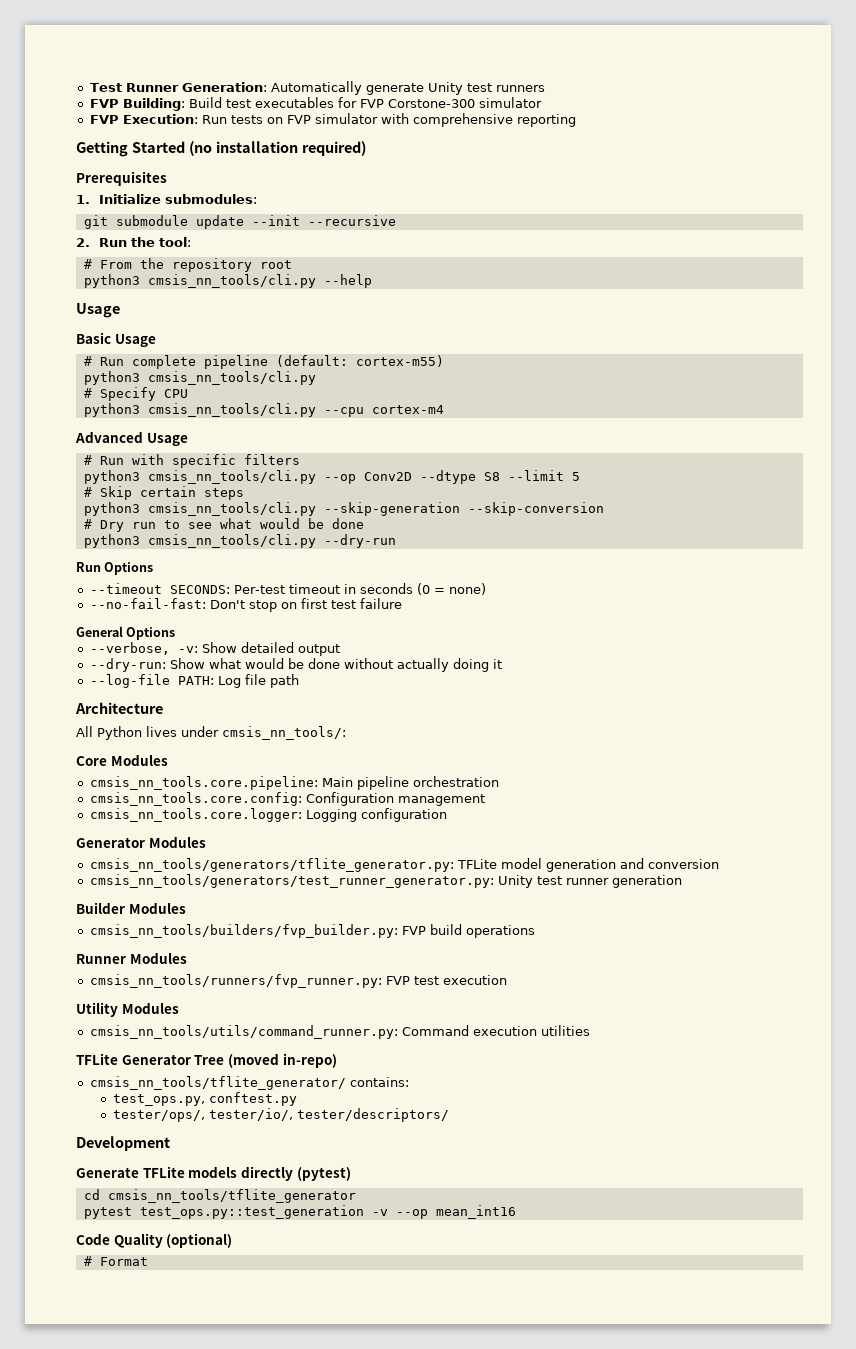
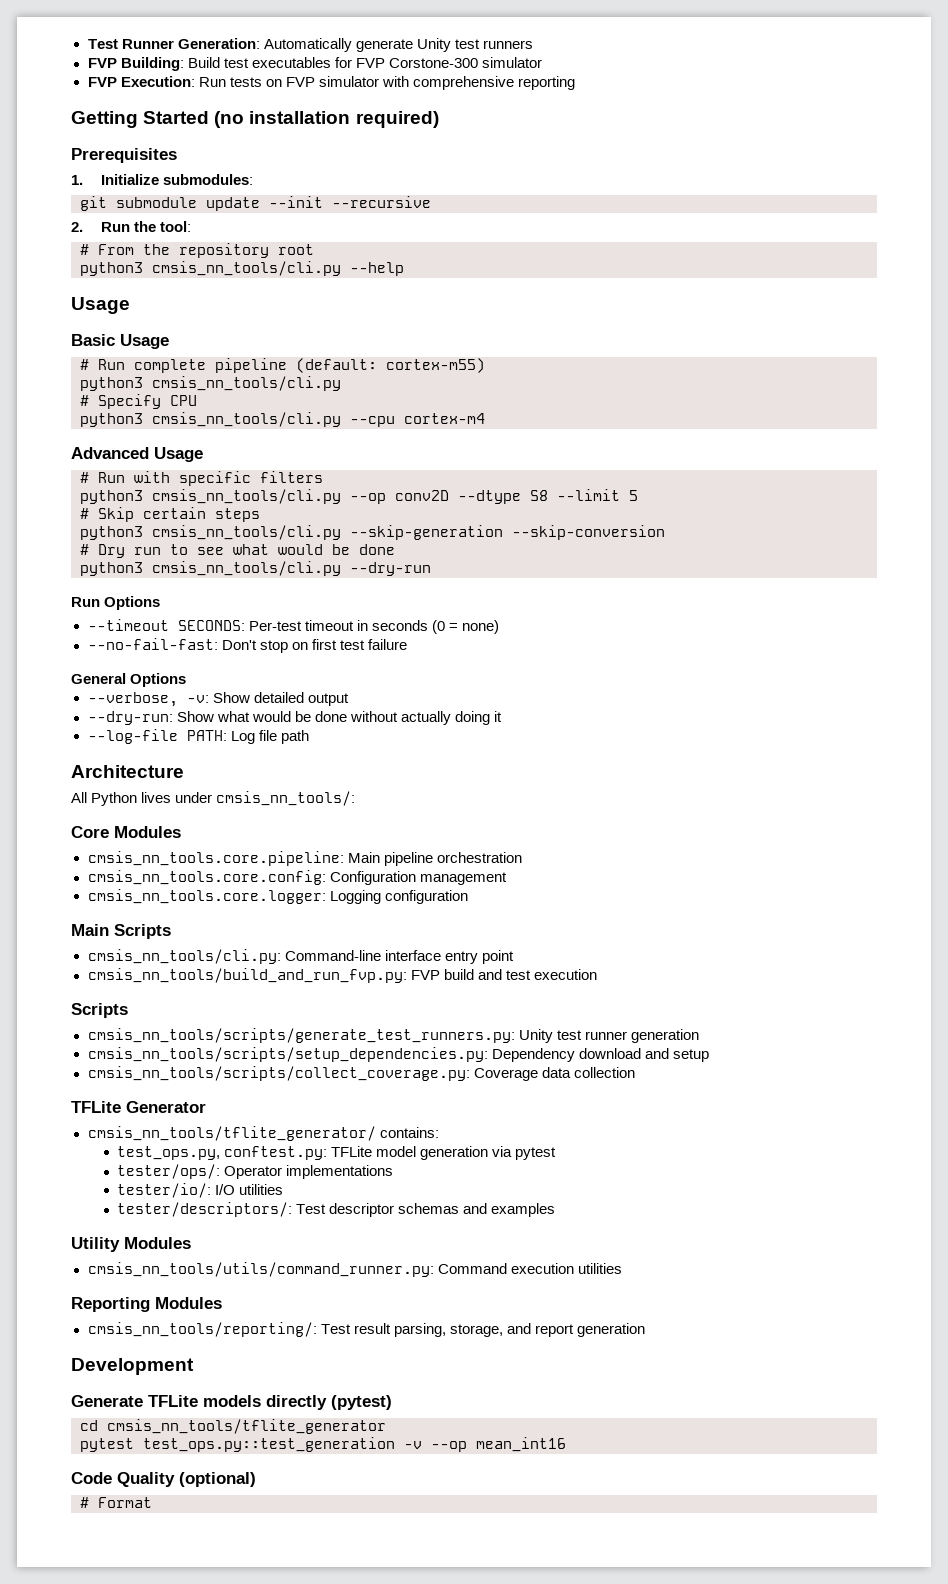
[363,472,412,481] Conv2D -> [395,490,449,501] conv2D
[76,836,206,848] [89,858,719,872] [89,874,682,888] [76,902,186,914] [89,924,535,938] [76,952,187,964] [89,974,507,988] Generator Modules // cmsis_nn_tools/generators/tflite_generator.py: TFLite model generation and conversion // cmsis_nn_tools/generators/test_runner_generator.py: Unity test runner generation // Builder Modules // cmsis_nn_tools/builders/fvp_builder.py: FVP build operations // Runner Modules // cmsis_nn_tools/runners/fvp_runner.py: FVP test execution -> [71,924,171,939] [87,949,514,964] [87,968,597,983] [71,1003,128,1018] [87,1028,699,1043] [87,1047,709,1062] [87,1066,635,1081] [71,1101,206,1113] [87,1126,439,1141] [117,1146,557,1160] [117,1164,394,1179] [117,1183,284,1198] [117,1202,556,1217] Main Scripts // cmsis_nn_tools/cli.py: Command-line interface entry point // cmsis_nn_tools/build_and_run_fvp.py: FVP build and test execution // Scripts // cmsis_nn_tools/scripts/generate_test_runners.py: Unity test runner generation // cmsis_nn_tools/scripts/setup_dependencies.py: Dependency download and setup // cmsis_nn_tools/scripts/collect_coverage.py: Coverage data collection // TFLite Generator // cmsis_nn_tools/tflite_generator/ contains: // test_ops.py, conftest.py: TFLite model generation via pytest // tester/ops/: Operator implementations // tester/io/: I/O utilities // tester/descriptors/: Test descriptor schemas and examples
[76,1053,337,1068] [89,1076,409,1090] [112,1092,297,1106] [112,1108,449,1122] TFLite Generator Tree (moved in-repo) // cmsis_nn_tools/tflite_generator/ contains: // test_ops.py, conftest.py // tester/ops/, tester/io/, tester/descriptors/ -> [71,1297,222,1312] [87,1322,645,1337] Reporting Modules // cmsis_nn_tools/reporting/: Test result parsing, storage, and report generation

